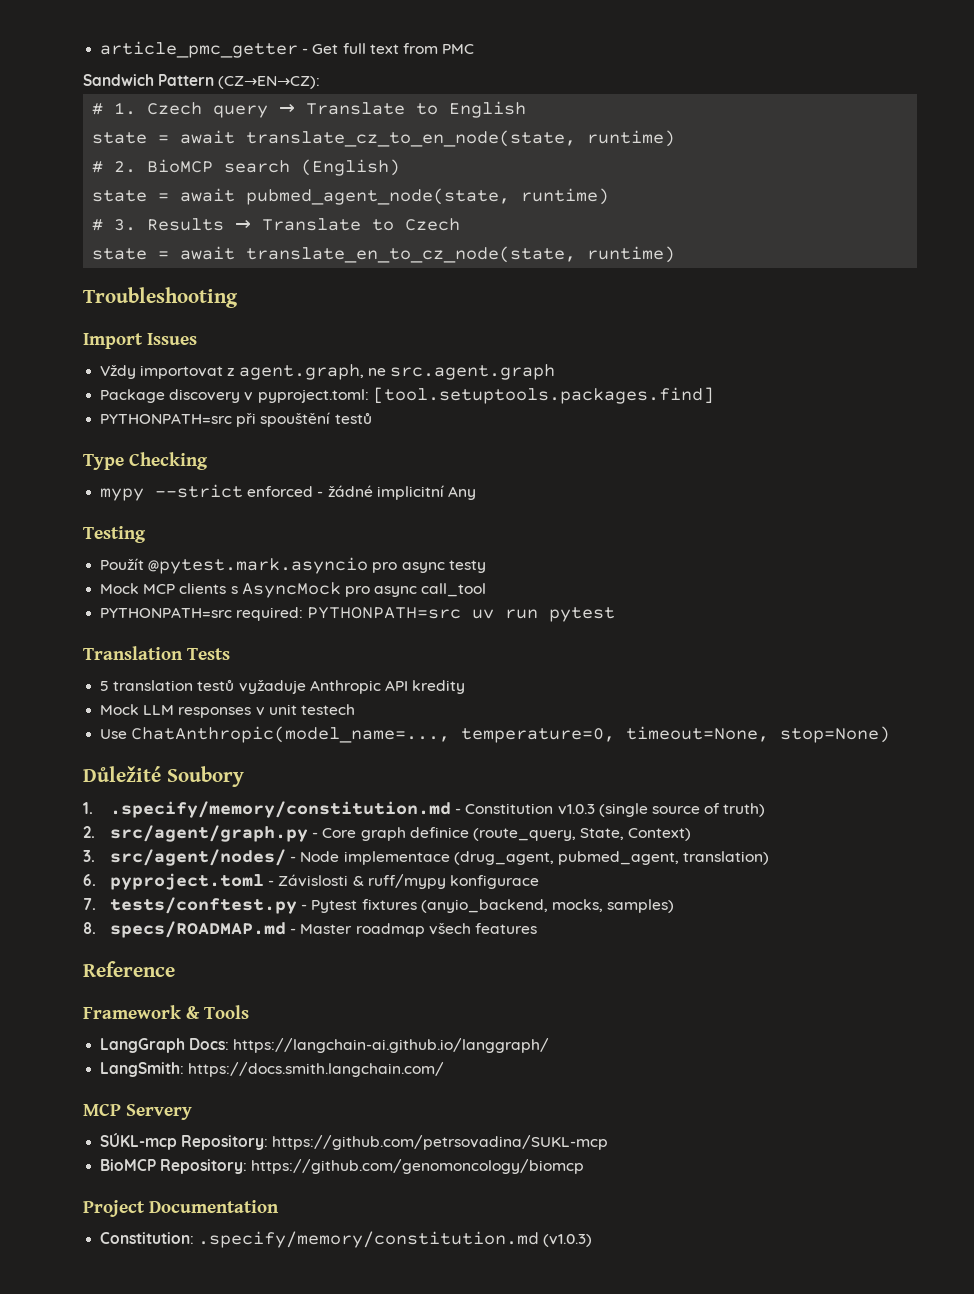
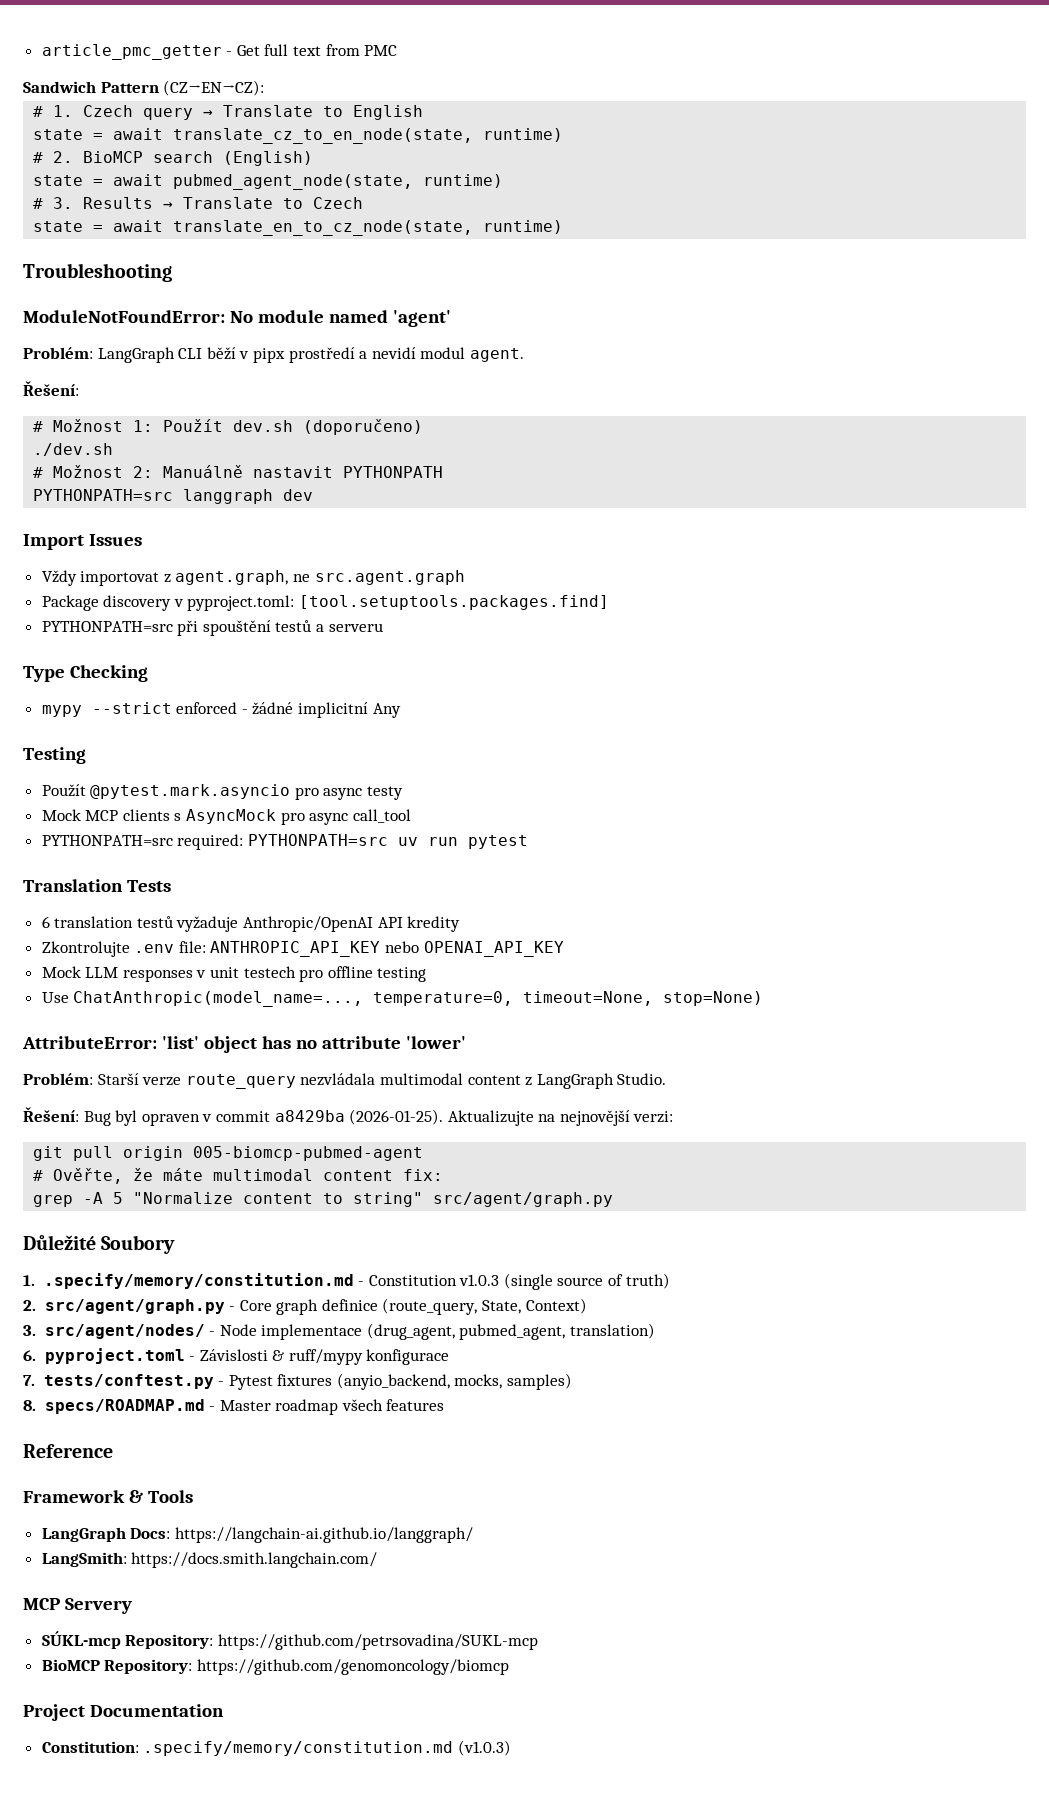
(238, 297) none -> [23,310,451,327] [23,347,524,363] [23,381,79,396] [33,419,424,435] [33,443,114,456] [33,465,444,478] [33,489,314,504] // ModuleNotFoundError: No module named 'agent' // Problém: LangGraph CLI běží v pipx prostředí a nevidí modul agent. // Řešení: // # Možnost 1: Použít dev.sh (doporučeno) // ./dev.sh // # Možnost 2: Manuálně nastavit PYTHONPATH // PYTHONPATH=src langgraph dev
(372, 418) none -> [316,623,383,632] a serveru
[100,681,110,691] 5 -> [41,916,50,928] 6
[309,680,381,694] Anthropic -> [243,916,374,932] Anthropic/OpenAI
(466, 687) none -> [41,941,564,957] // Zkontrolujte .env file: ANTHROPIC_API_KEY nebo OPENAI_API_KEY
(355, 709) none -> [299,966,427,982] pro offline testing
(891, 734) none -> [22,1036,466,1053] [23,1073,667,1089] [23,1107,674,1126] [33,1146,424,1161] [33,1168,444,1184] [33,1192,614,1207] // AttributeError: 'list' object has no attribute 'lower' // Problém: Starší verze route_query nezvládala multimodal content z LangGraph Studio. // Řešení: Bug byl opraven v commit a8429ba (2026-01-25). Aktualizujte na nejnovější verzi: // git pull origin 005-biomcp-pubmed-agent // # Ověřte, že máte multimodal content fix: // grep -A 5 "Normalize content to string" src/agent/graph.py

